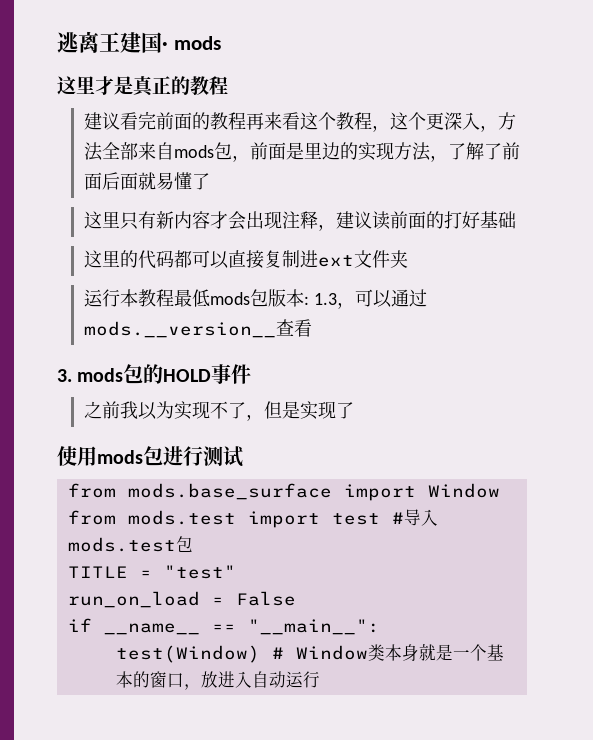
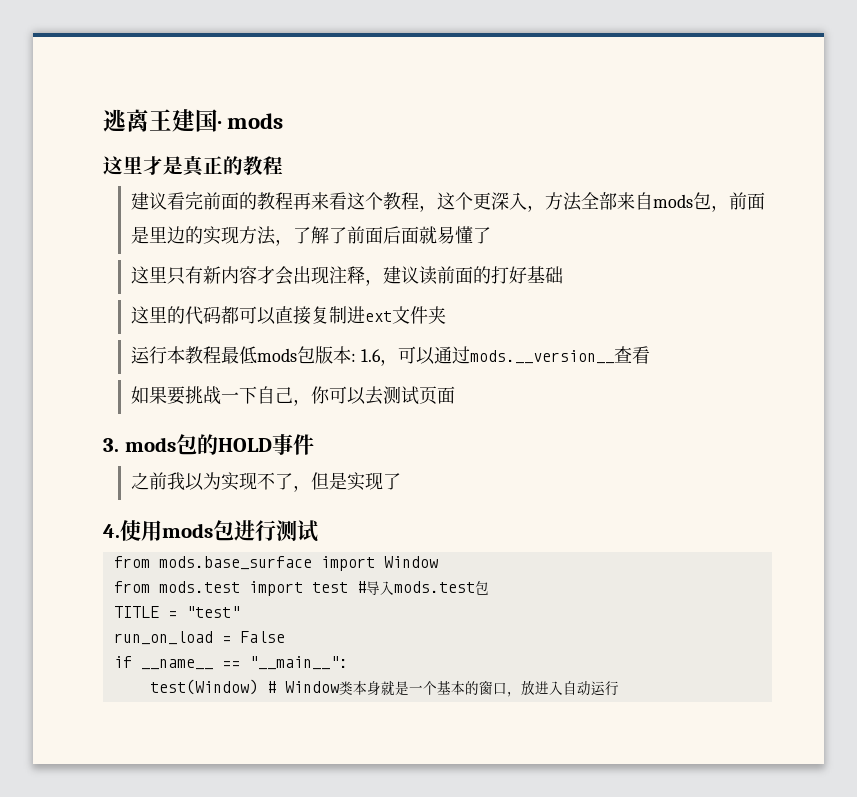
[313,293,337,305] 1.3 -> [360,349,381,362] 1.6
(313, 328) none -> [130,386,455,406] // 如果要挑战一下自己，你可以去测试页面
(355, 410) none -> [103,524,120,538] 4.

